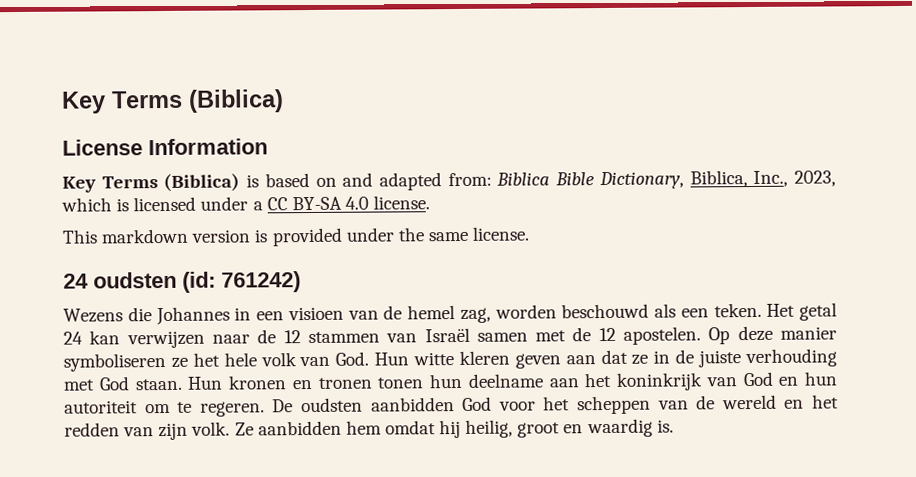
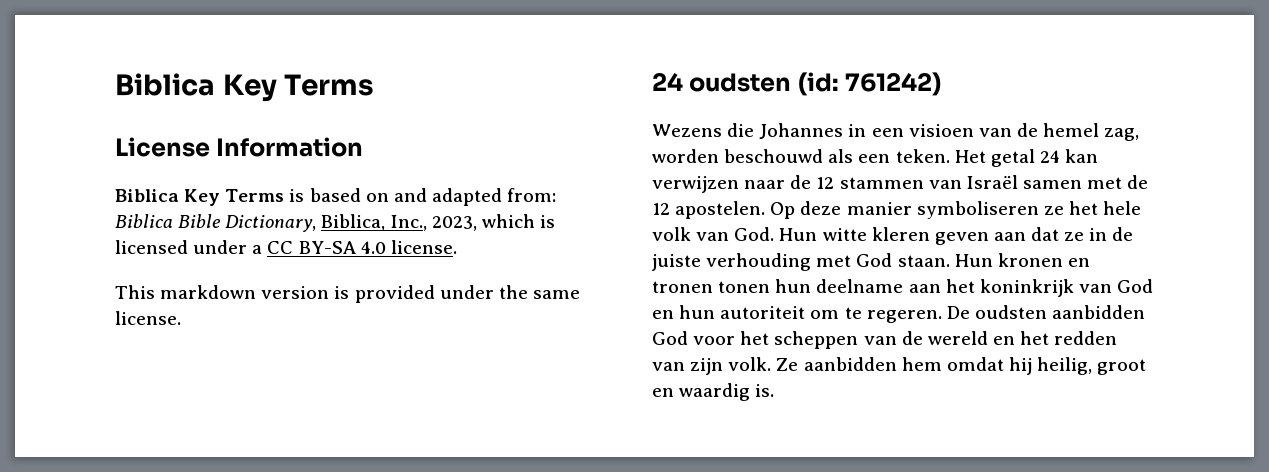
[61,89,284,114] Key Terms (Biblica) -> [115,73,375,102] Biblica Key Terms
[62,173,241,193] Key Terms (Biblica) -> [115,189,285,206] Biblica Key Terms

